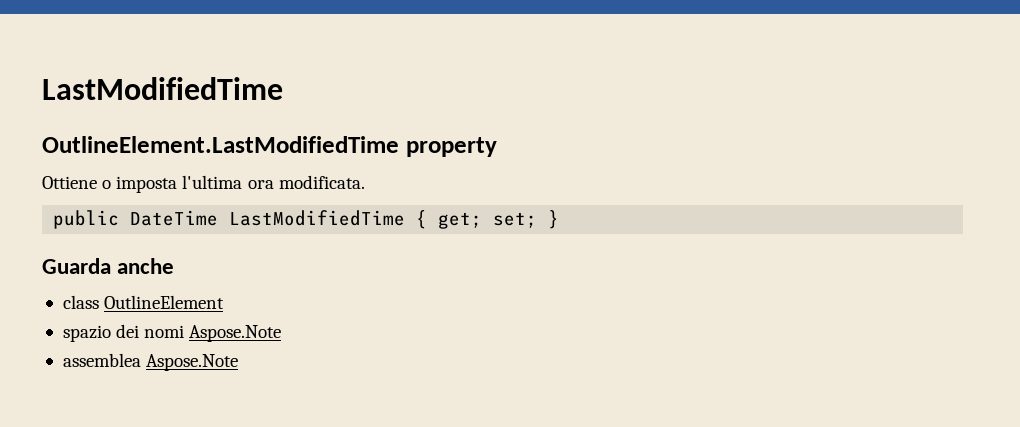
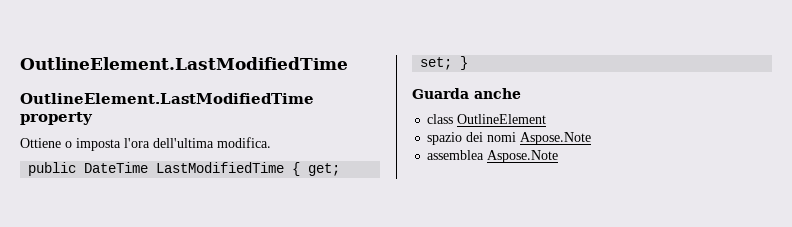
[42,77,283,100] LastModifiedTime -> [20,57,348,70] OutlineElement.LastModifiedTime
[182,175,365,189] l'ultima ora modificata. -> [124,137,271,148] l'ora dell'ultima modifica.

